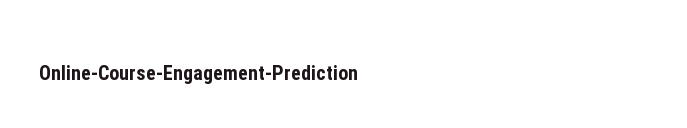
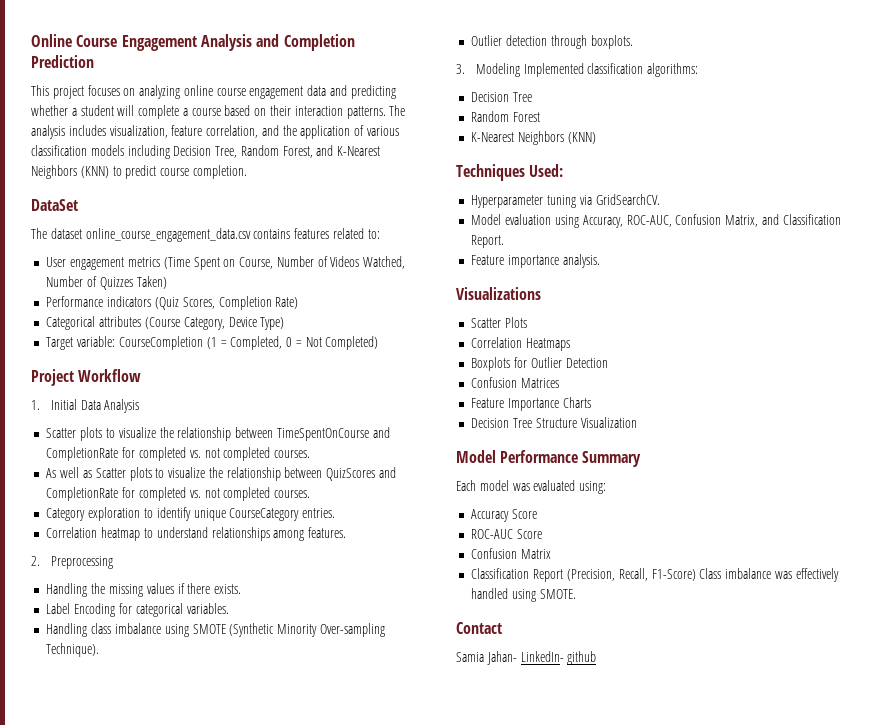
[39,65,358,84] Online-Course-Engagement-Prediction -> [31,34,355,51] [31,55,94,68] [31,85,396,99] [31,105,406,119] [31,125,400,139] [31,145,381,159] [31,165,247,179] [31,199,78,211] [31,228,380,242] [46,256,406,270] [46,276,167,290] [46,296,299,310] [46,316,285,330] [46,336,379,350] [31,369,142,386] [31,399,140,413] [46,427,390,441] [46,447,311,461] [46,467,396,481] [46,487,311,501] [46,507,336,521] [46,527,347,541] [31,556,113,569] [46,583,242,597] [46,603,229,617] [46,623,385,637] [46,643,100,657] [471,35,633,49] [456,63,699,77] [471,92,533,102] [471,111,541,122] [471,131,596,145] [456,164,564,181] [471,194,660,208] [471,214,841,228] [471,235,505,248] [471,254,600,268] [456,287,541,300] [471,317,528,328] [471,337,571,351] [471,357,608,371] [471,377,560,388] [471,397,591,411] [471,417,637,428] [456,450,642,467] [456,480,607,494] [471,509,538,522] [471,529,543,539] [471,548,552,559] [471,568,839,582] [471,588,576,602] [456,622,502,634] [456,651,597,665] Online Course Engagement Analysis and Completion Prediction // This project focuses on analyzing online course engagement data and predicting whether a student will complete a course based on their interaction patterns. The analysis includes visualization, feature correlation, and the application of various classification models including Decision Tree, Random Forest, and K-Nearest Neighbors (KNN) to predict course completion. // DataSet // The dataset online_course_engagement_data.csv contains features related to: // User engagement metrics (Time Spent on Course, Number of Videos Watched, Number of Quizzes Taken) // Performance indicators (Quiz Scores, Completion Rate) // Categorical attributes (Course Category, Device Type) // Target variable: CourseCompletion (1 = Completed, 0 = Not Completed) // Project Workflow // 1. Initial Data Analysis // Scatter plots to visualize the relationship between TimeSpentOnCourse and CompletionRate for completed vs. not completed courses. // As well as Scatter plots to visualize the relationship between QuizScores and CompletionRate for completed vs. not completed courses. // Category exploration to identify unique CourseCategory entries. // Correlation heatmap to understand relationships among features. // 2. Preprocessing // Handling the missing values if there exists. // Label Encoding for categorical variables. // Handling class imbalance using SMOTE (Synthetic Minority Over-sampling Technique). // Outlier detection through boxplots. // 3. Modeling Implemented classification algorithms: // Decision Tree // Random Forest // K-Nearest Neighbors (KNN) // Techniques Used: // Hyperparameter tuning via GridSearchCV. // Model evaluation using Accuracy, ROC-AUC, Confusion Matrix, and Classification Report. // Feature importance analysis. // Visualizations // Scatter Plots // Correlation Heatmaps // Boxplots for Outlier Detection // Confusion Matrices // Feature Importance Charts // Decision Tree Structure Visualization // Model Performance Summary // Each model was evaluated using: // Accuracy Score // ROC-AUC Score // Confusion Matrix // Classification Report (Precision, Recall, F1-Score) Class imbalance was effectively handled using SMOTE. // Contact // Samia Jahan- LinkedIn- github

